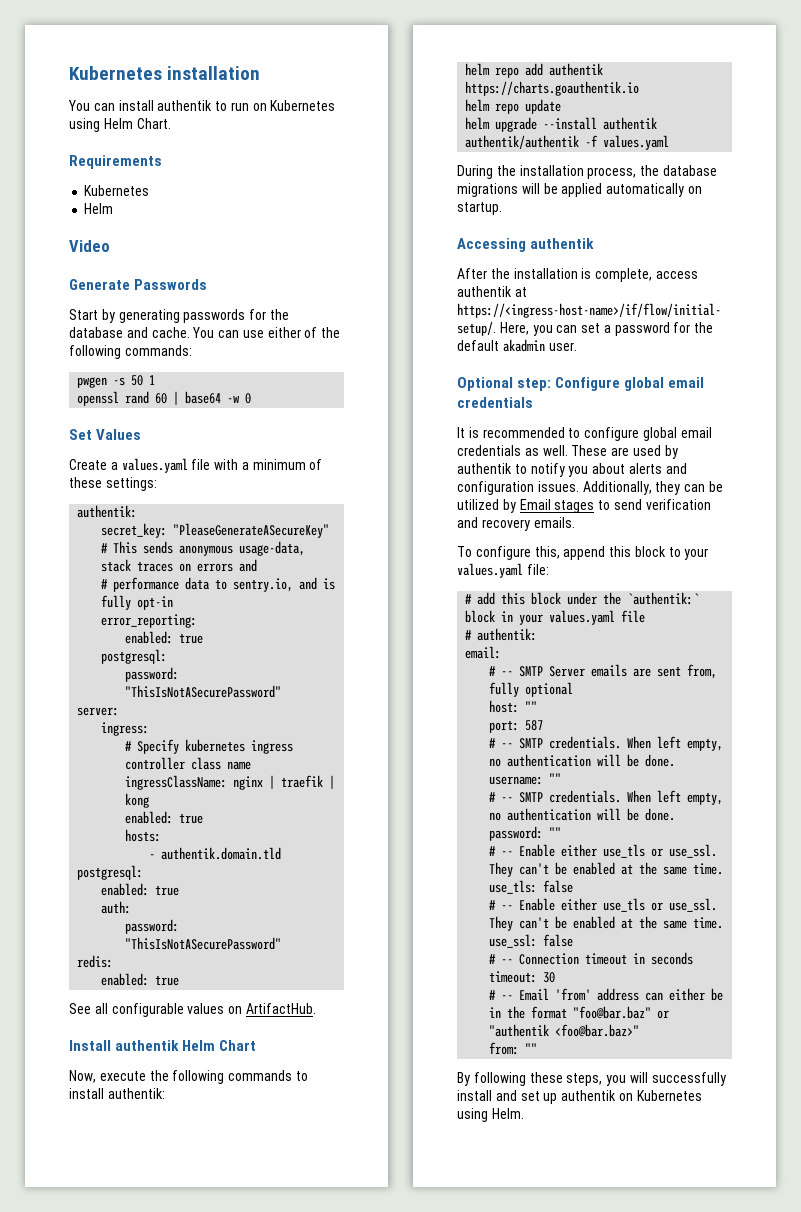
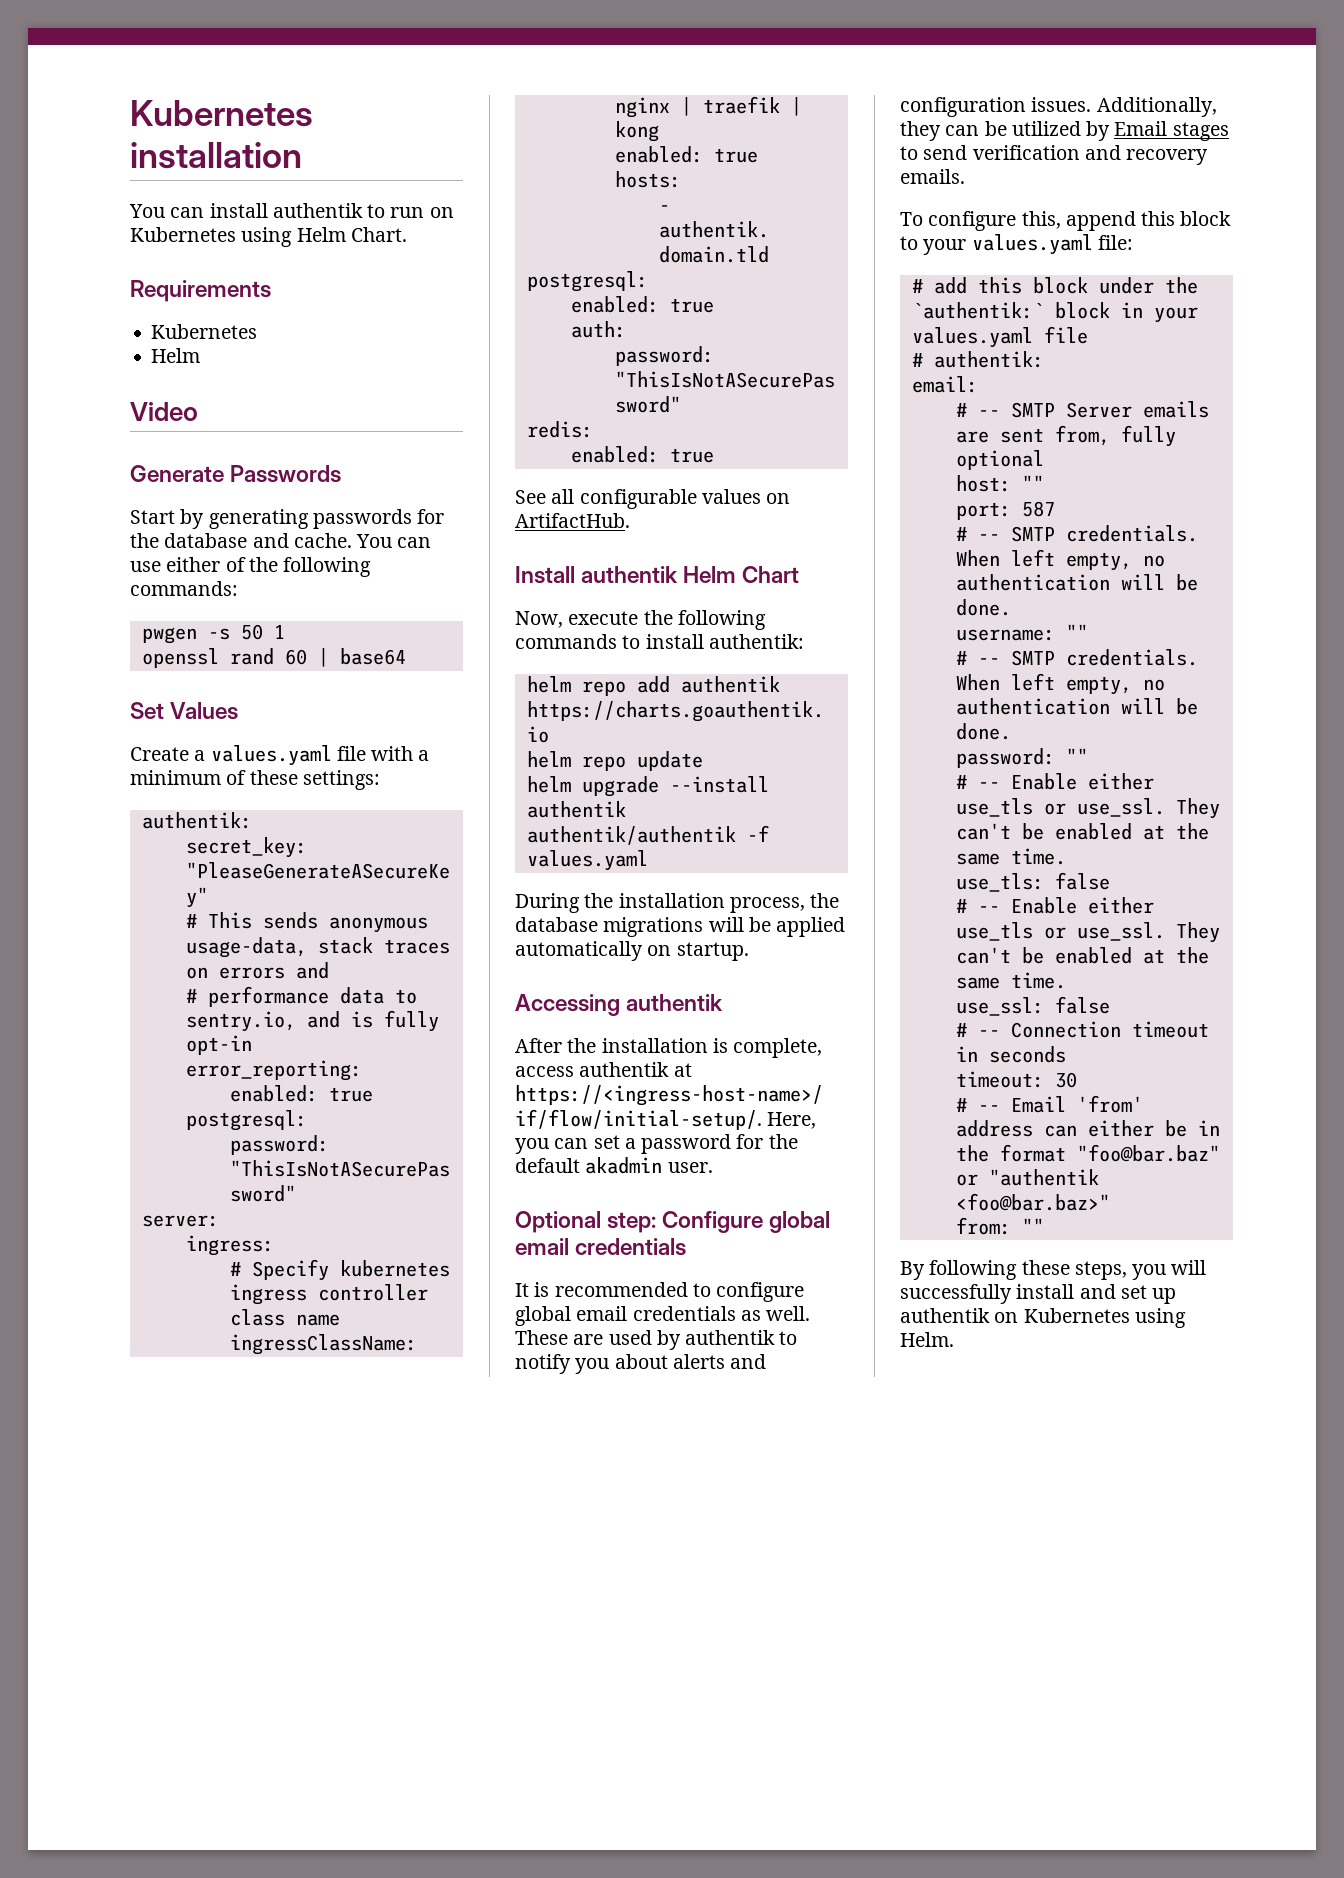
[227,393,252,404] -w 0 -> (406, 656) none

